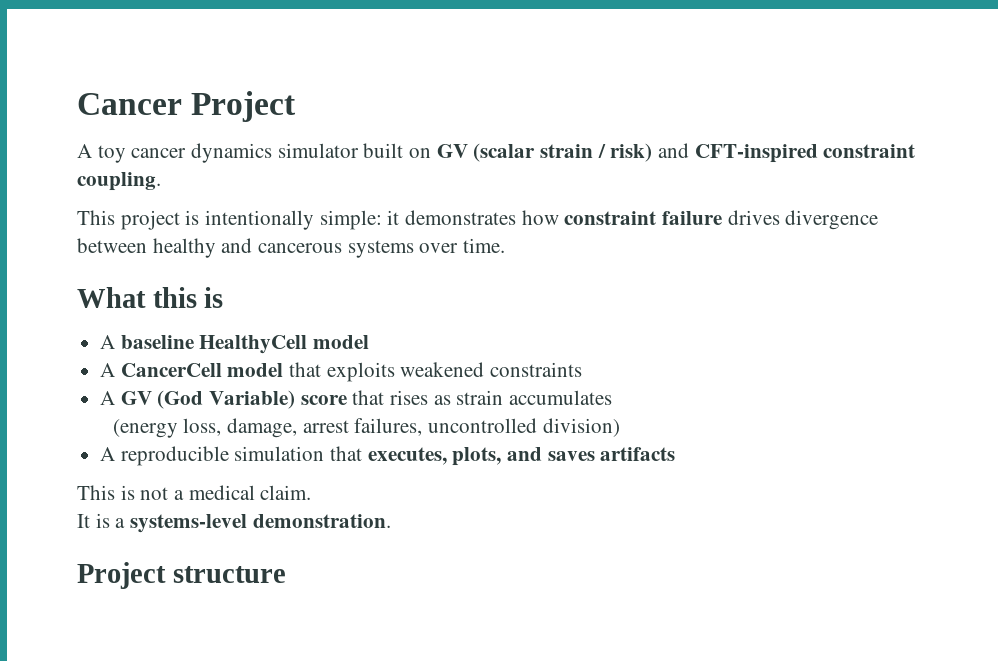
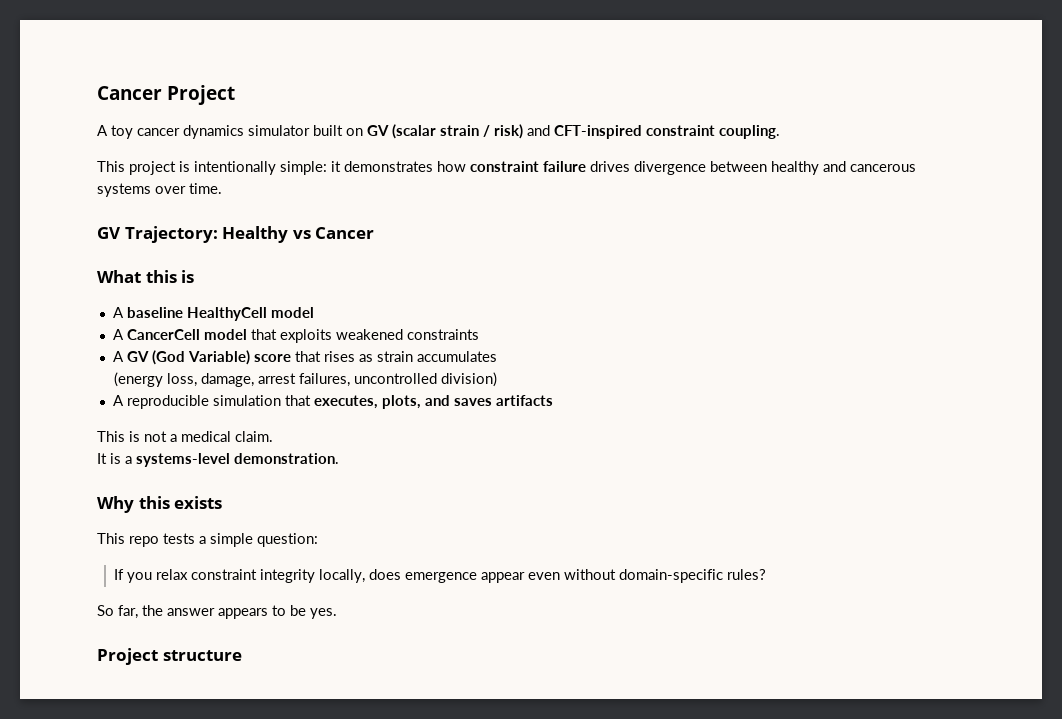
(506, 245) none -> [97,226,375,243] // GV Trajectory: Healthy vs Cancer
(391, 521) none -> [97,496,223,513] [97,533,318,547] [113,569,766,583] [97,605,337,619] // Why this exists // This repo tests a simple question: // If you relax constraint integrity locally, does emergence appear even without domain-specific rules? // So far, the answer appears to be yes.

